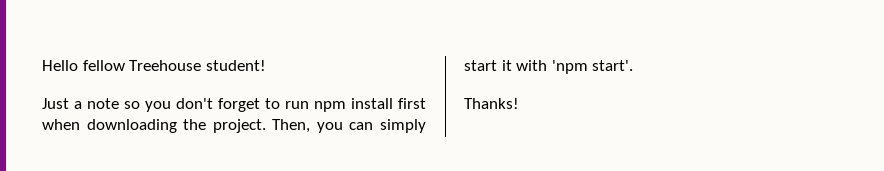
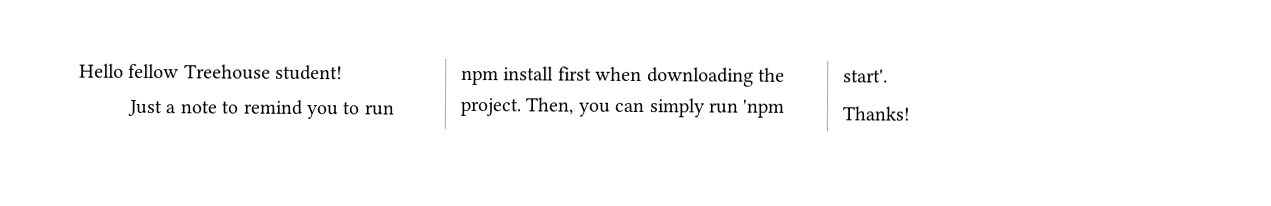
[124,98,260,112] so you don't forget -> [221,99,338,120] to remind you
[464,60,548,71] start it with -> [708,102,739,114] run

